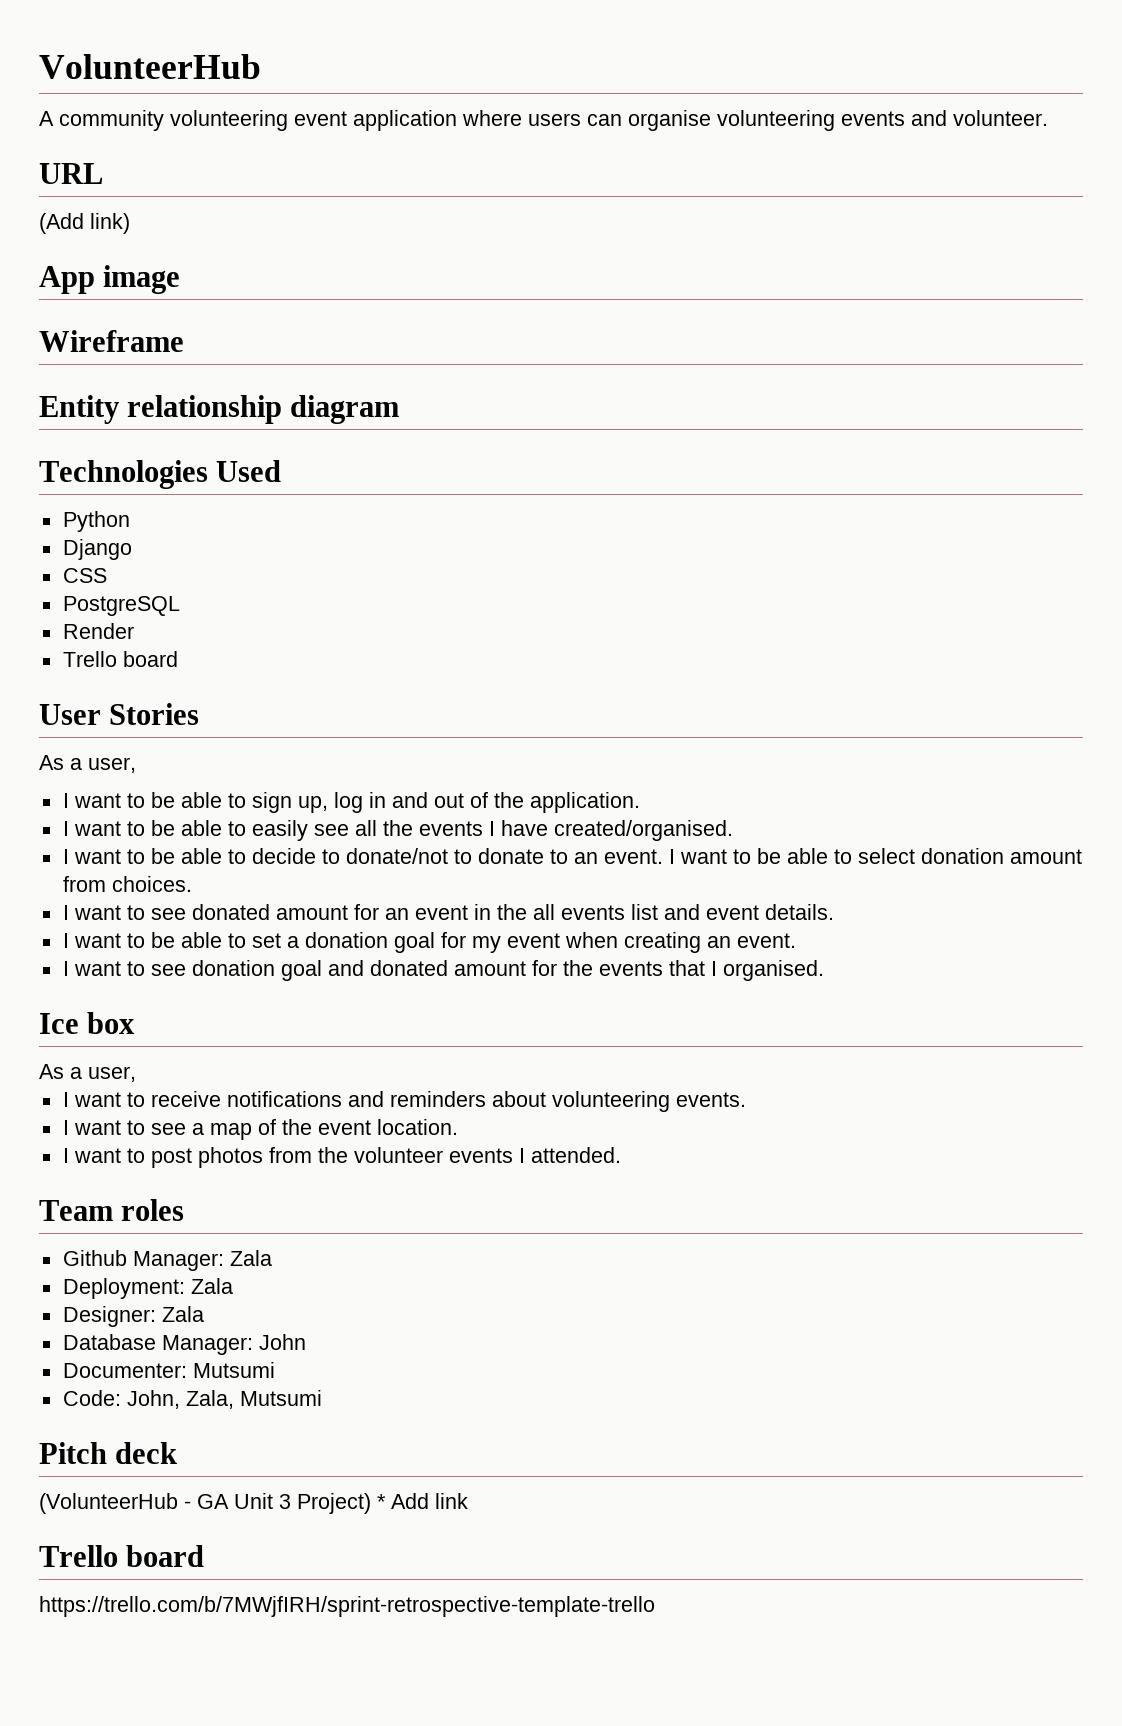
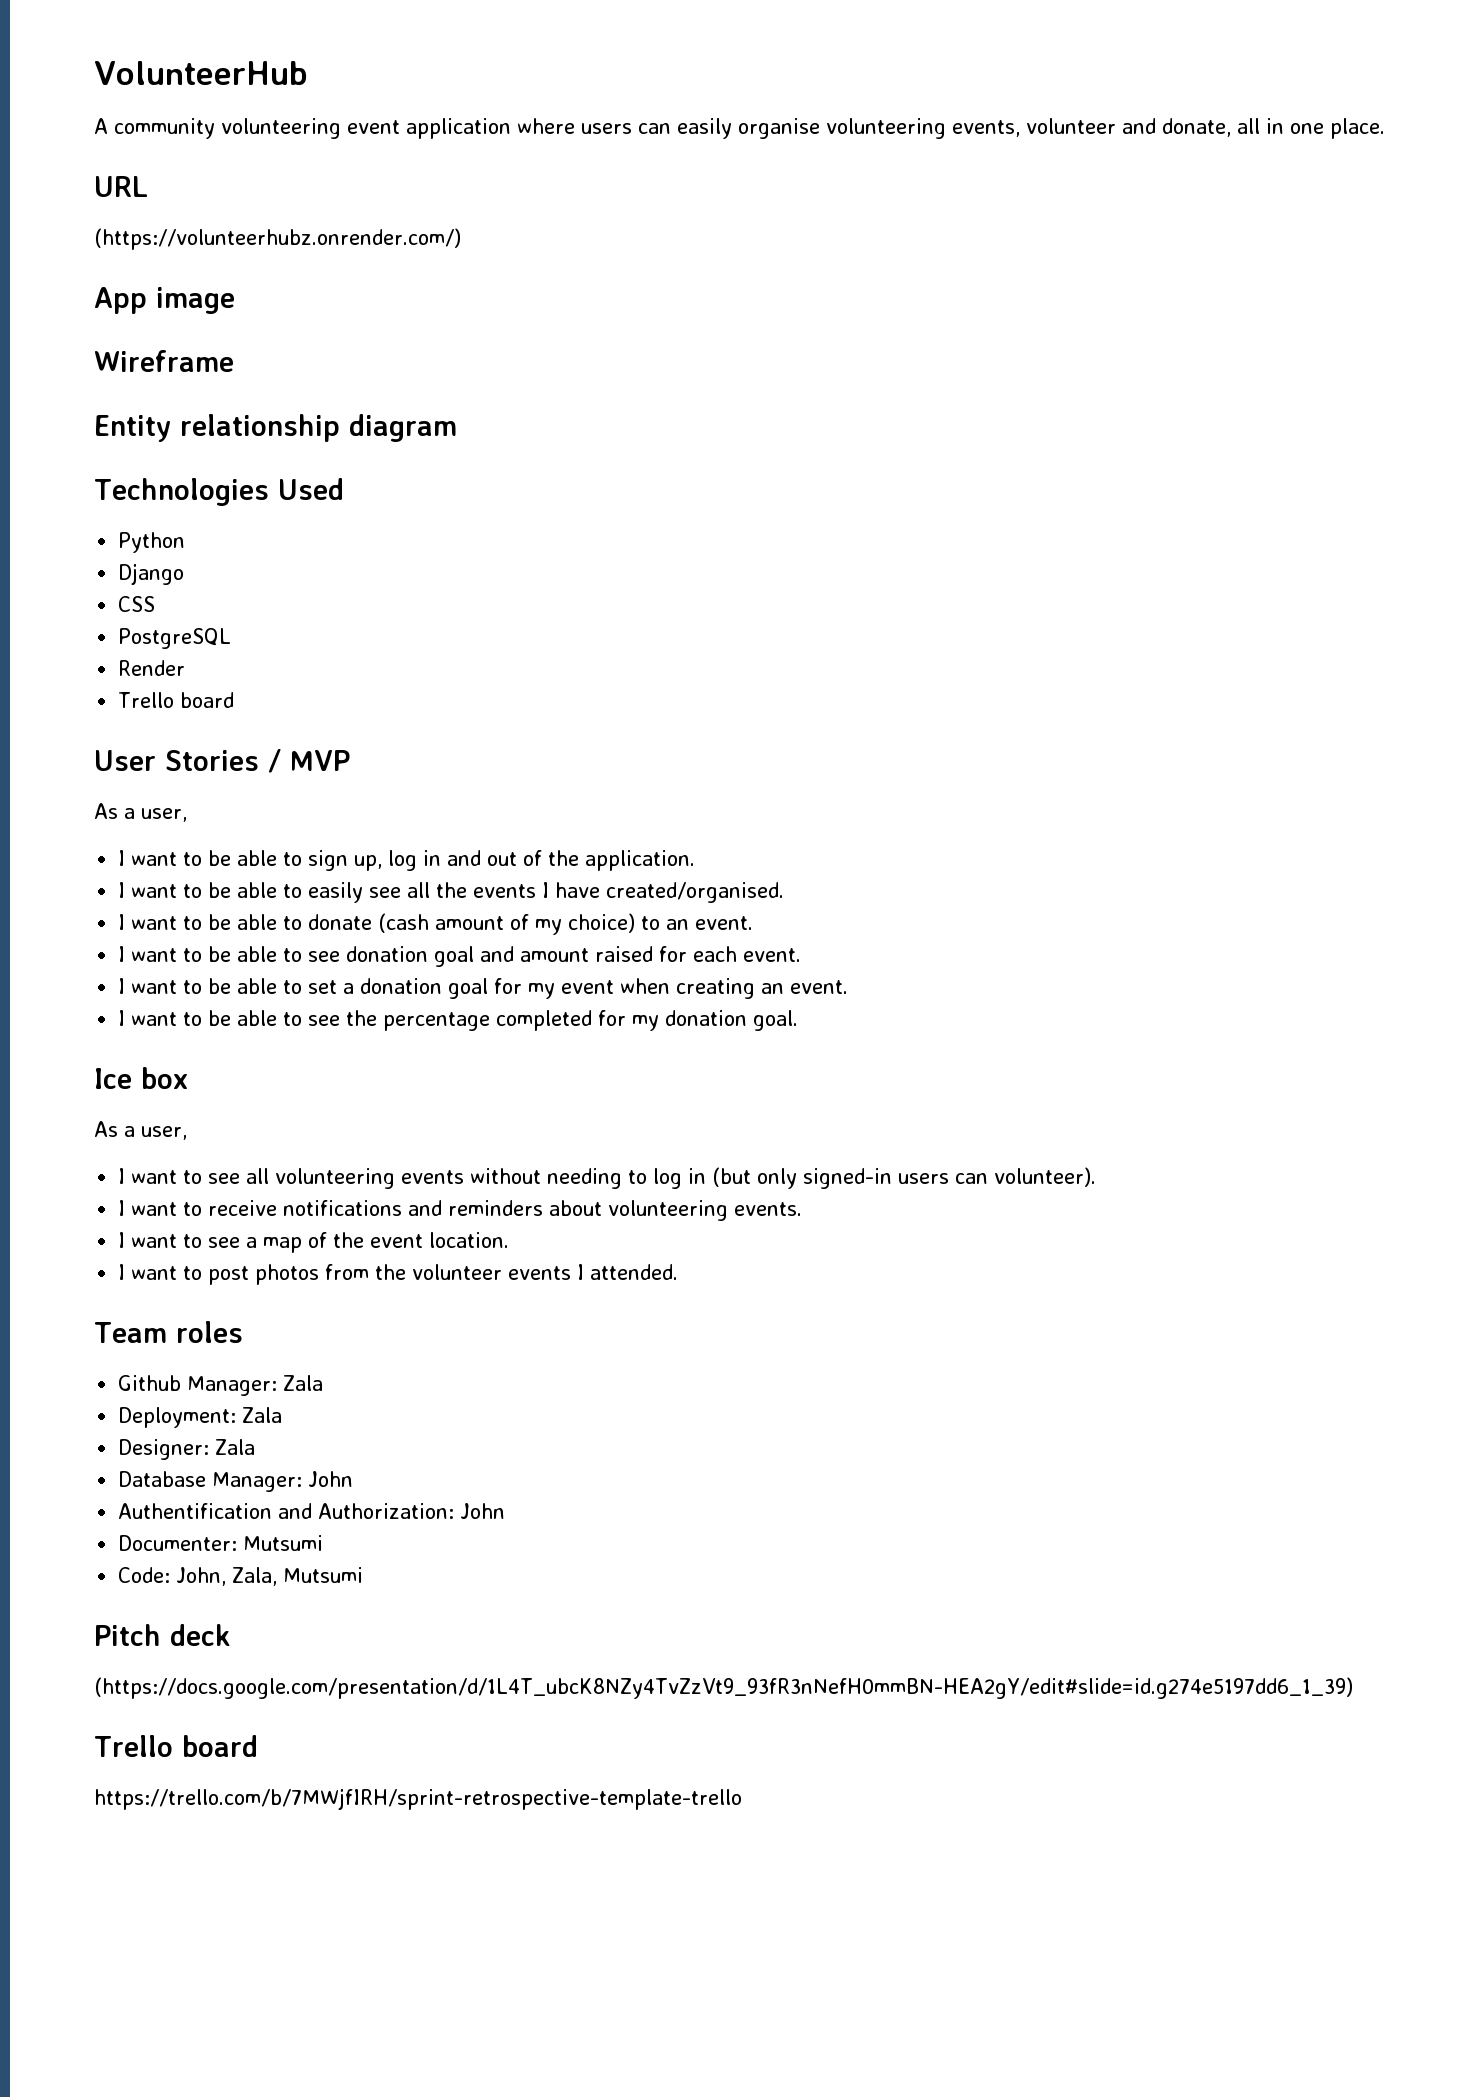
(622, 120) none -> [677,118,732,139] easily
[841,110,1048,126] events and volunteer. -> [952,118,1385,139] events, volunteer and donate, all in one place.
[39,213,130,234] (Add link) -> [94,228,461,250] (https://volunteerhubz.onrender.com/)
(200, 714) none -> [268,749,350,773] / MVP
[251,848,544,864] decide to donate/not to donate -> [308,913,636,935] donate (cash amount of my choice)
[668,848,1082,864] [62,876,192,892] [62,904,834,920] I want to be able to select donation amount from choices. // I want to see donated amount for an event in the all events list and event details. -> [118,946,802,967] // I want to be able to see donation goal and amount raised for each event.
[150,960,824,981] see donation goal and donated amount for the events that I organised. -> [208,1010,799,1031] be able to see the percentage completed for my donation goal.
(136, 1074) none -> [118,1167,1097,1189] // I want to see all volunteering events without needing to log in (but only signed-in users can volunteer).
(306, 1342) none -> [118,1503,506,1519] // Authentification and Authorization: John
[39,1493,468,1514] (VolunteerHub - GA Unit 3 Project) * Add link -> [94,1677,1353,1699] (https://docs.google.com/presentation/d/1L4T_ubcK8NZy4TvZzVt9_93fR3nNefH0mmBN-HEA2gY/edit#slide=id.g274e5197dd6_1_39)

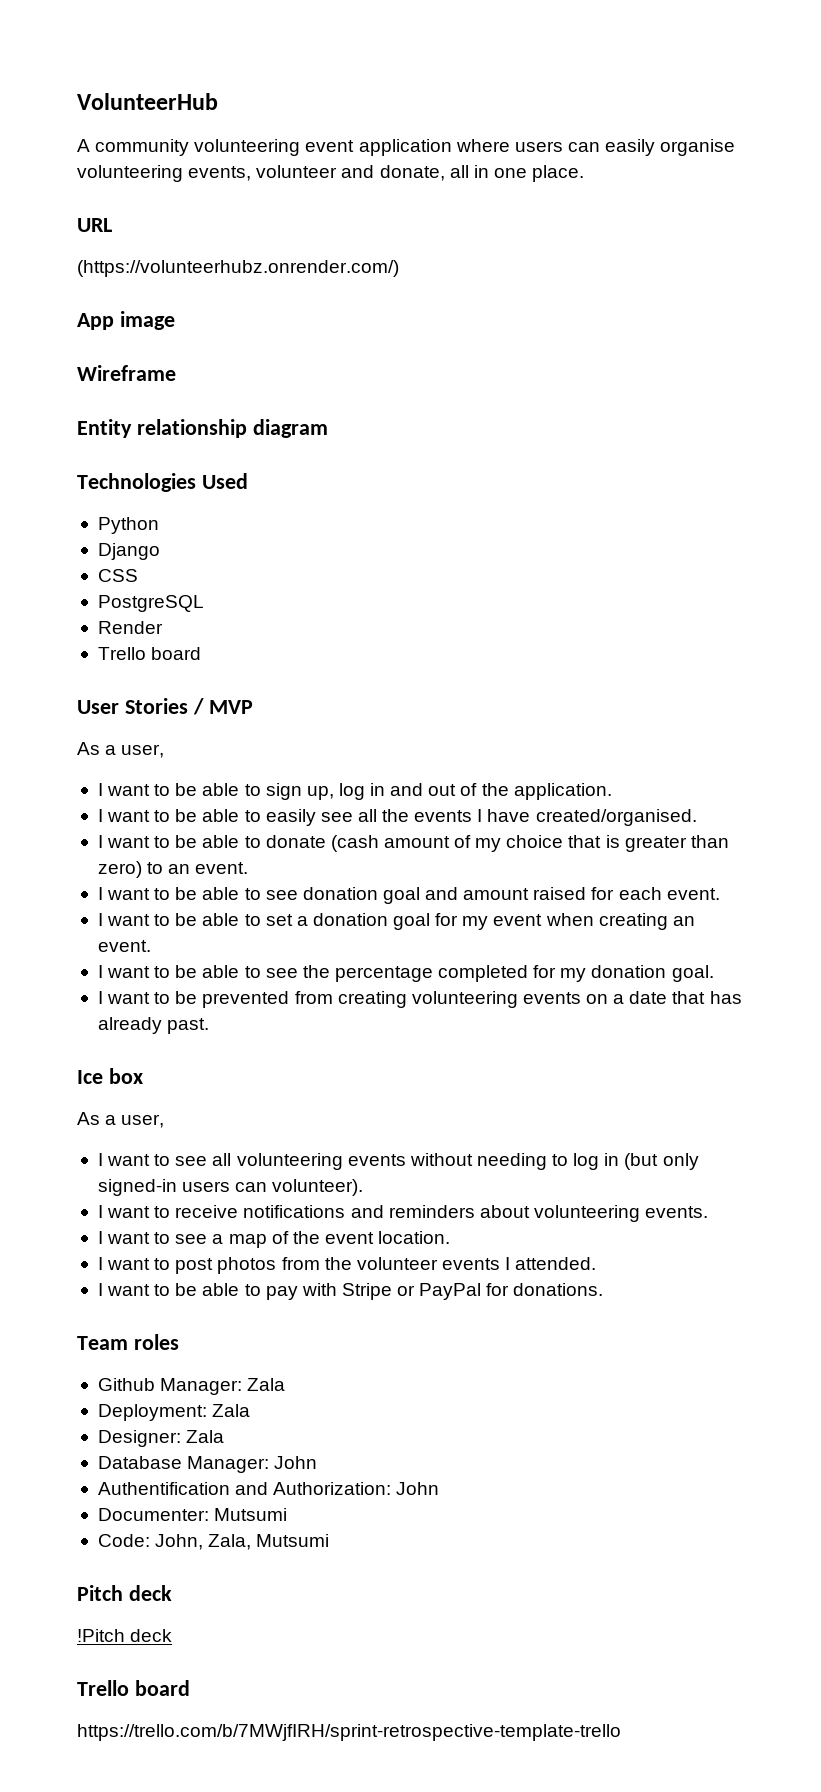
[568,913,636,933] choice) -> [506,835,729,852] [97,861,142,878] choice that is greater than zero)
(799, 1020) none -> [97,991,742,1008] [97,1017,210,1034] // I want to be prevented from creating volunteering events on a date that has already past.
(679, 1272) none -> [97,1283,604,1300] // I want to be able to pay with Stripe or PayPal for donations.
[94,1677,1353,1699] (https://docs.google.com/presentation/d/1L4T_ubcK8NZy4TvZzVt9_93fR3nNefH0mmBN-HEA2gY/edit#slide=id.g274e5197dd6_1_39) -> [77,1629,173,1642] !Pitch deck

